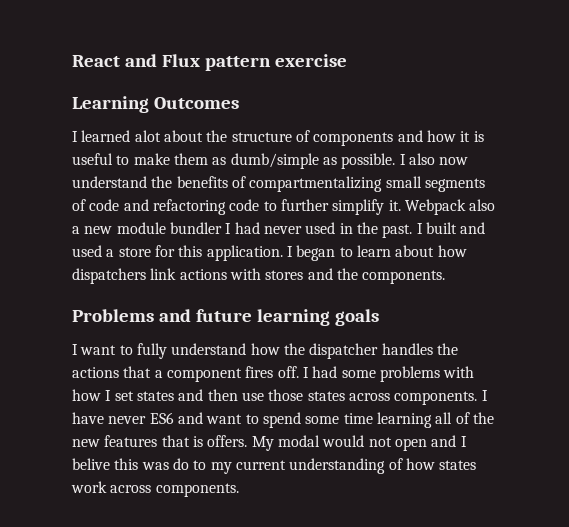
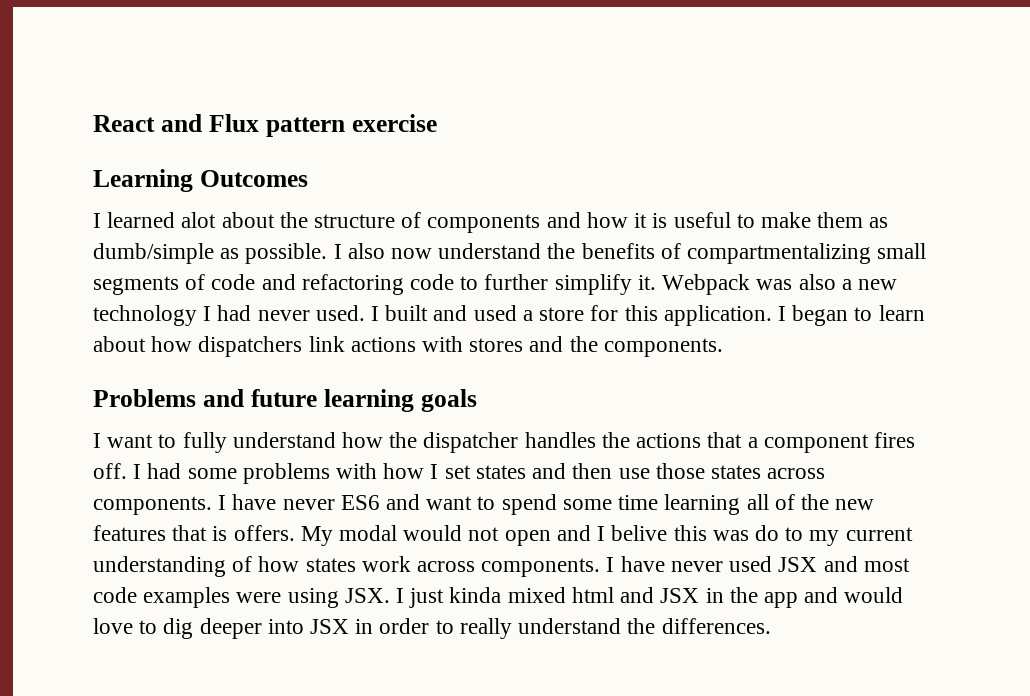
(466, 207) none -> [756,279,793,290] was
[116,222,222,234] module bundler -> [93,305,197,326] technology
[305,222,413,238] used in the past. -> [315,305,365,321] used.
(239, 490) none -> [606,556,910,572] [93,587,904,608] [93,618,771,639] I have never used JSX and most code examples were using JSX. I just kinda mixed html and JSX in the app and would love to dig deeper into JSX in order to really understand the differences.

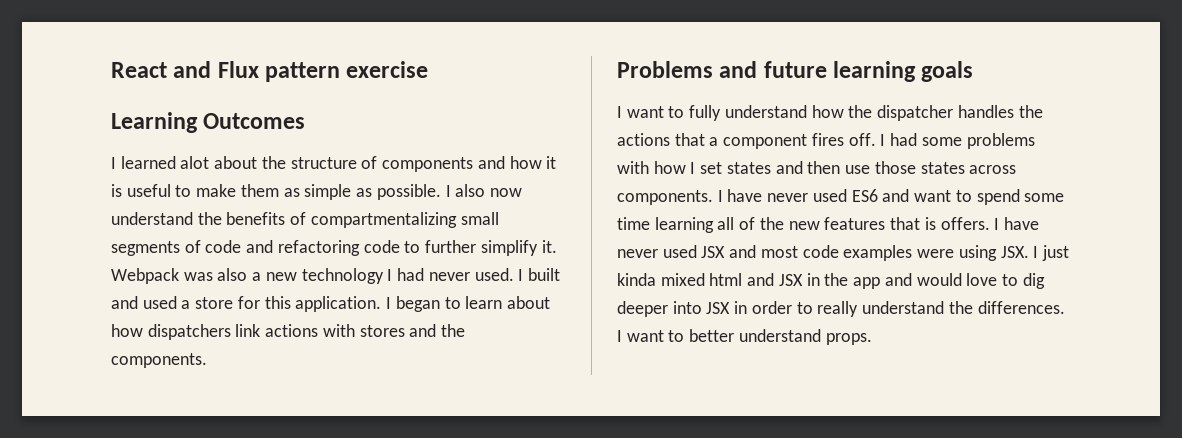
[93,243,214,264] dumb/simple -> [304,184,352,200] simple
(335, 504) none -> [812,189,847,202] used
[300,525,913,546] [93,556,601,577] My modal would not open and I belive this was do to my current understanding of how states work across components. -> (990, 223) none
(771, 626) none -> [617,329,872,345] I want to better understand props.

